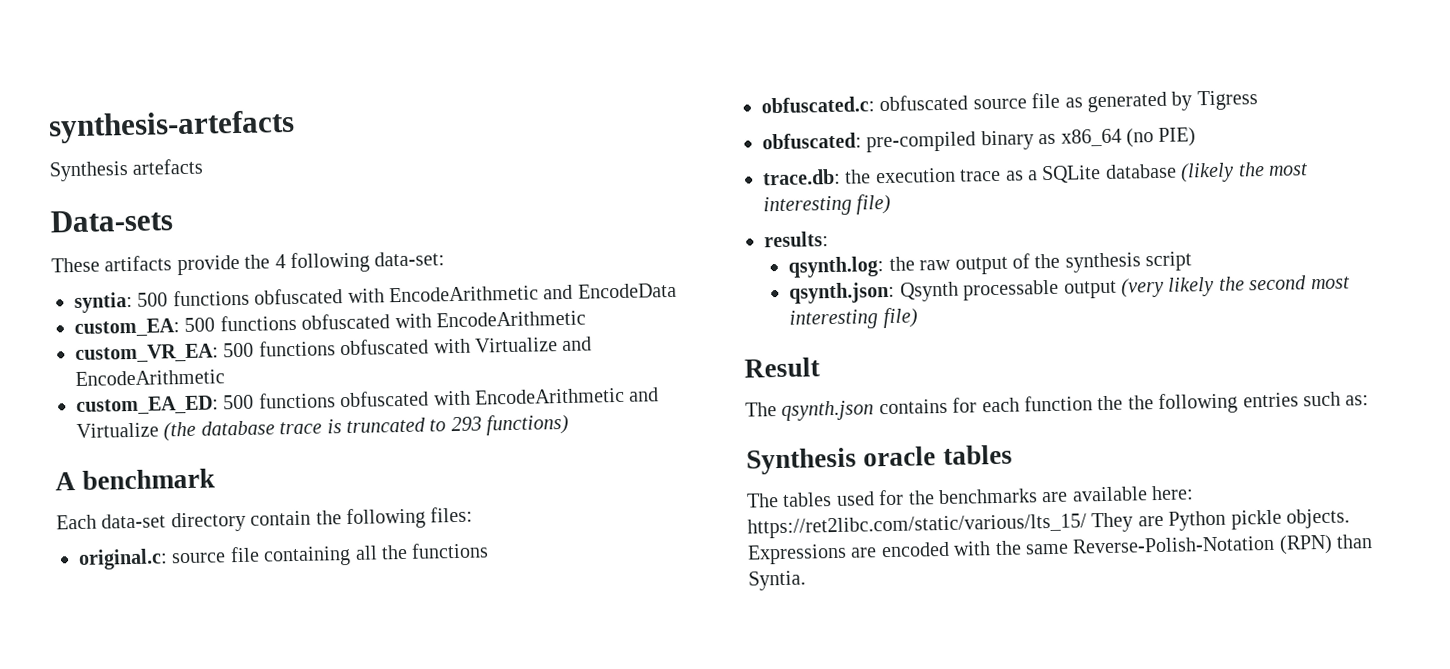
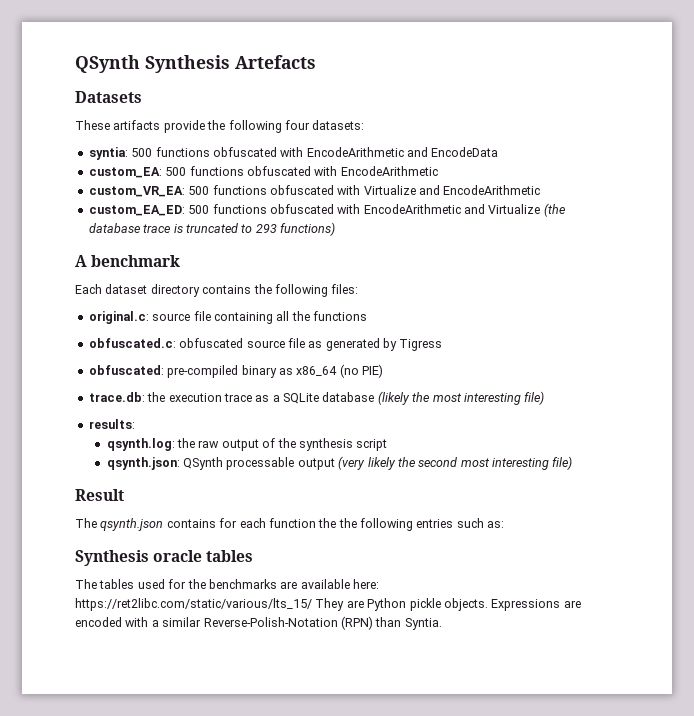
[48,109,295,144] [49,158,204,182] [50,209,173,233] synthesis-artefacts // Synthesis artefacts // Data-sets -> [75,55,316,73] [75,91,142,103] QSynth Synthesis Artefacts // Datasets
[274,251,446,274] 4 following data-set: -> [228,120,365,133] following four datasets:
[101,510,312,533] data-set directory contain -> [105,284,252,297] dataset directory contains
[899,281,959,302] Qsynth -> [183,457,224,470] QSynth
[994,540,1069,556] the same -> [151,617,202,627] a similar

